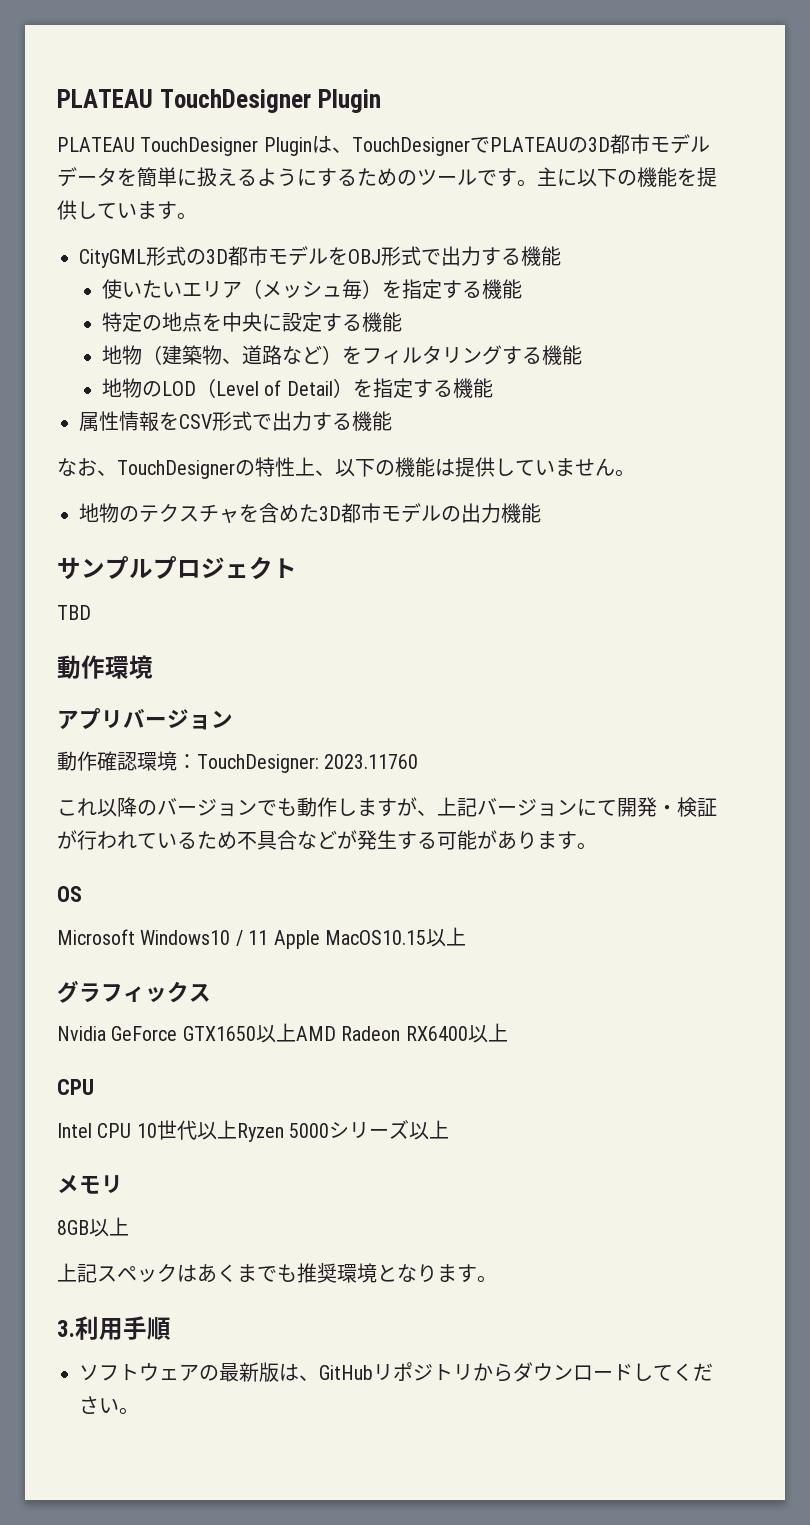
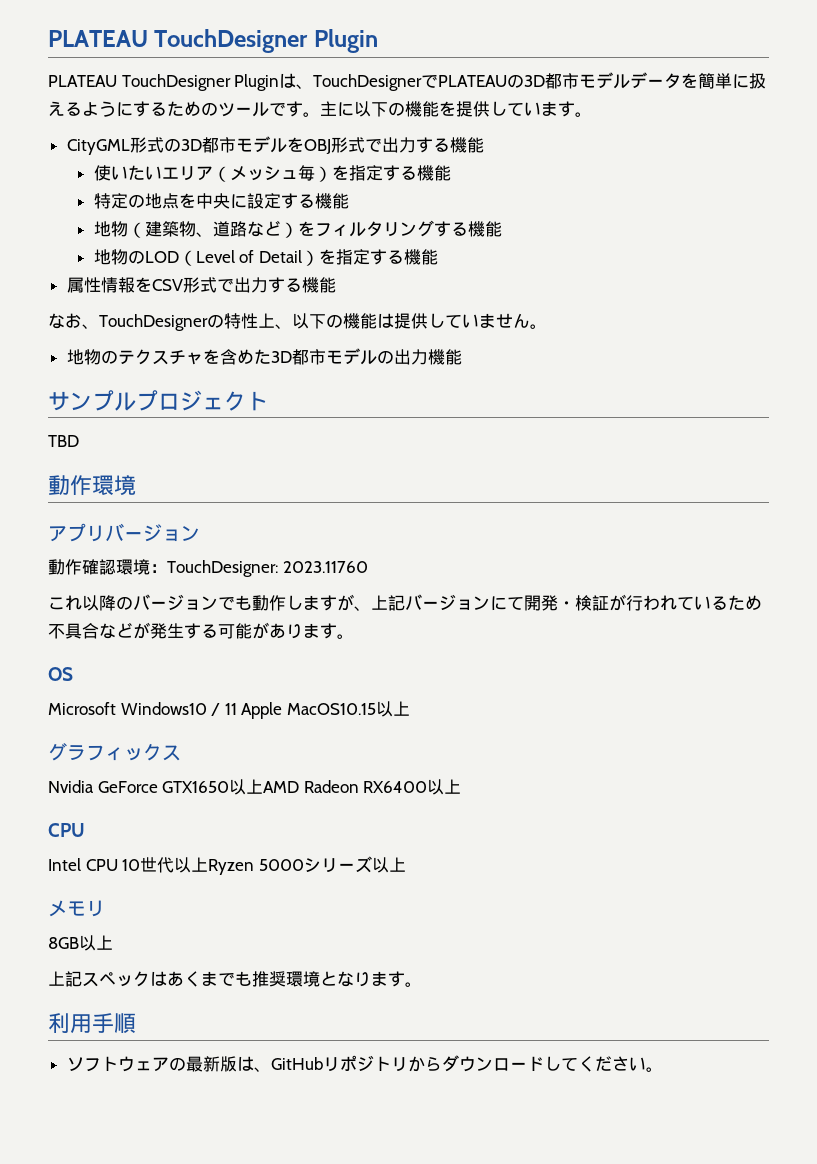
[57,1320,75,1337] 3. -> (422, 984) none

